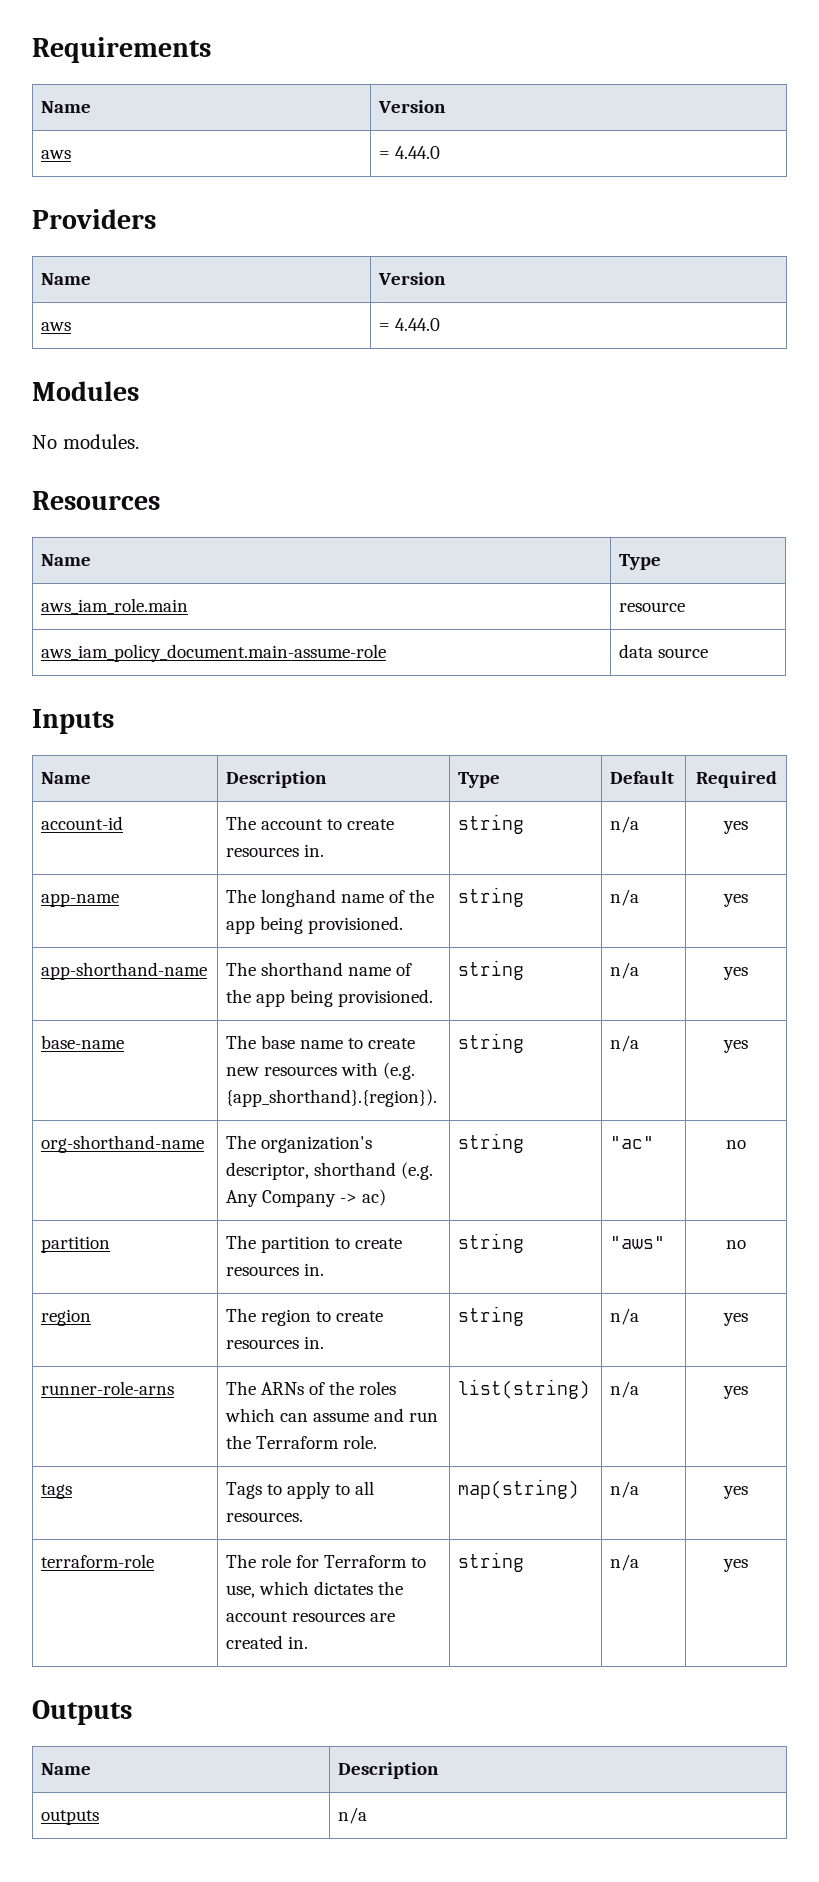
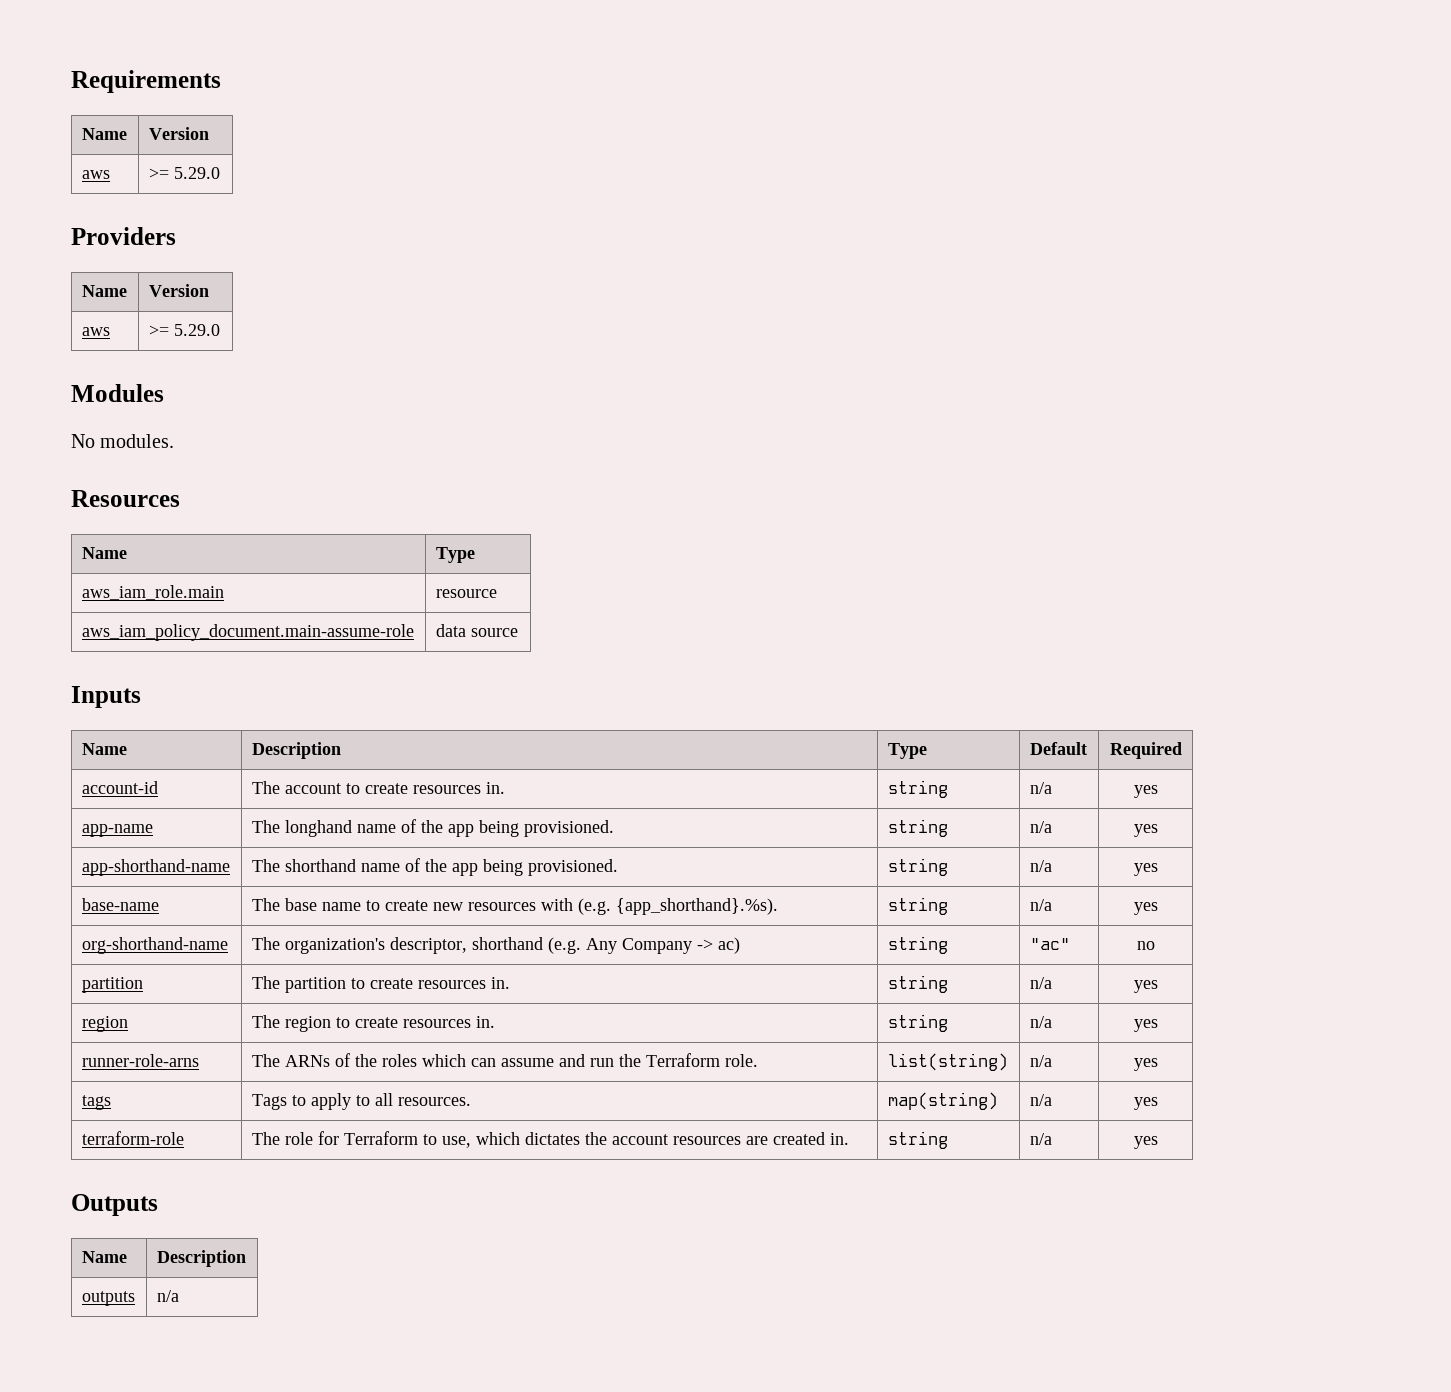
[379,146,441,159] = 4.44.0 -> [148,167,220,179] >= 5.29.0
[379,318,441,331] = 4.44.0 -> [148,324,220,336] >= 5.29.0
[226,1089,438,1107] {app_shorthand}.{region}). -> [615,898,778,915] {app_shorthand}.%s).
[610,1236,666,1249] [726,1240,746,1249] "aws" | no -> [1029,977,1052,989] [1133,980,1158,993] n/a | yes

